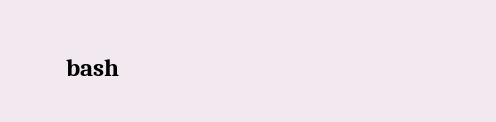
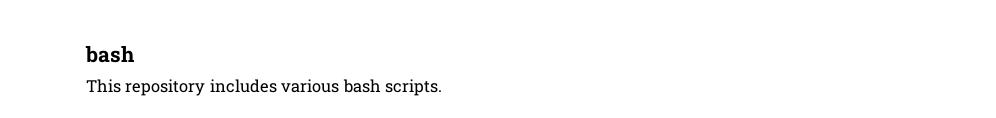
[66,59,119,76] bash -> [85,46,135,63] [86,79,443,96] bash // This repository includes various bash scripts.

